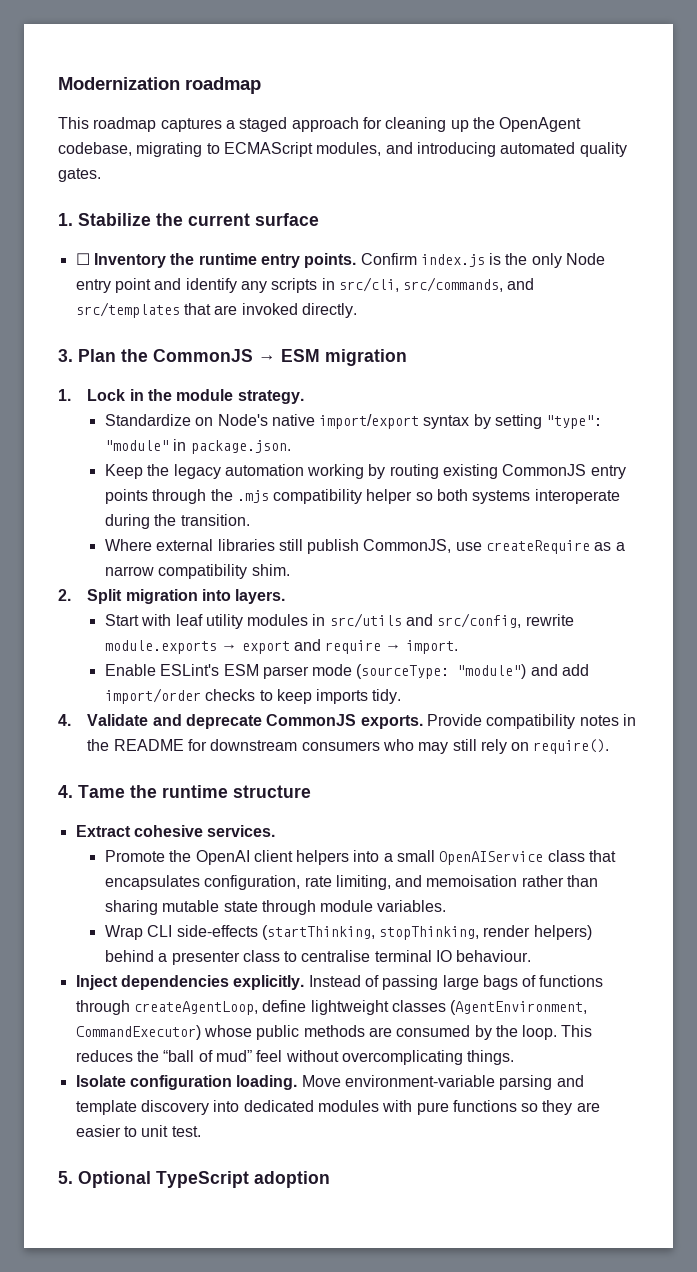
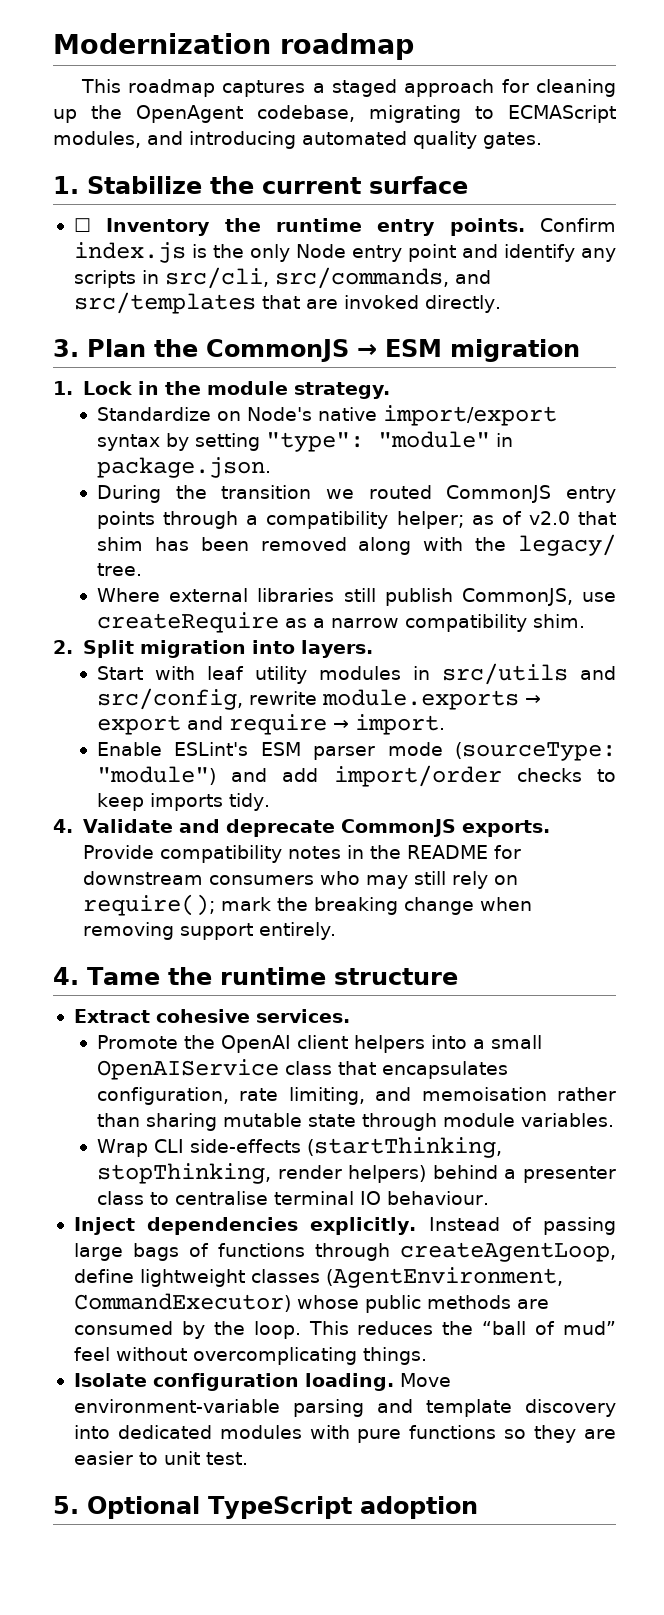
[104,464,626,479] [104,489,620,504] [104,514,250,529] Keep the legacy automation working by routing existing CommonJS entry points through the .mjs compatibility helper so both systems interoperate during the transition. -> [97,485,616,503] [97,511,617,529] [97,534,616,556] [97,563,143,576] During the transition we routed CommonJS entry points through a compatibility helper; as of v2.0 that shim has been removed along with the legacy/ tree.
[533,739,610,754] require(). -> [82,894,532,916] [82,922,337,940] require(); mark the breaking change when removing support entirely.

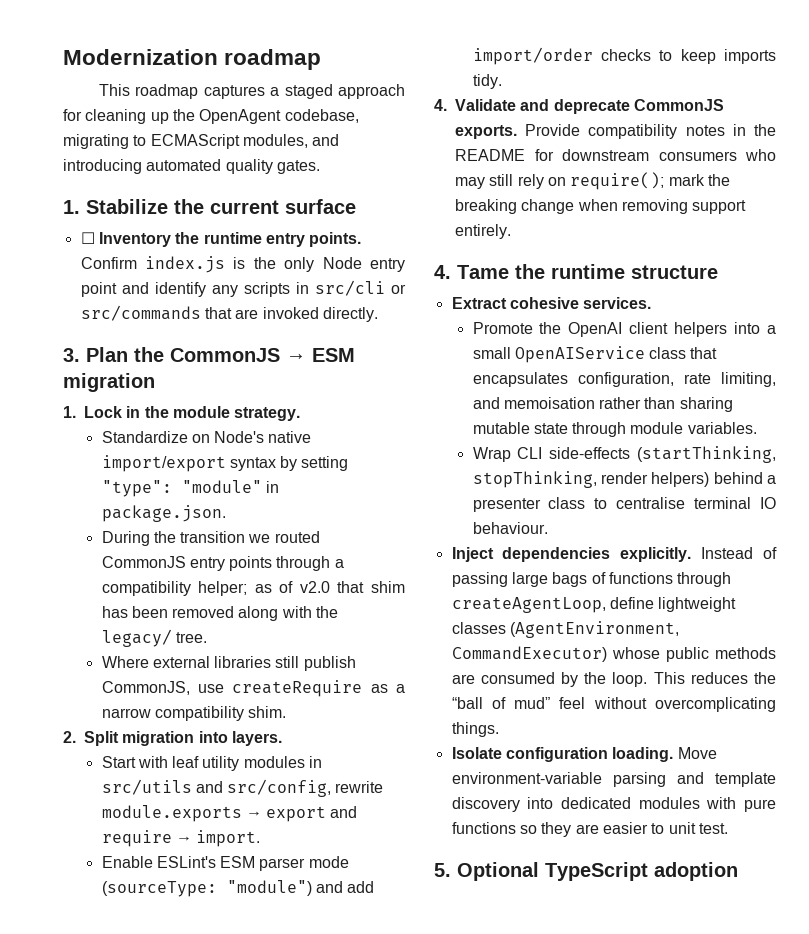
[164,267,491,289] [73,292,256,314] src/cli, src/commands, and src/templates -> [314,280,406,296] [80,305,201,321] src/cli or src/commands

